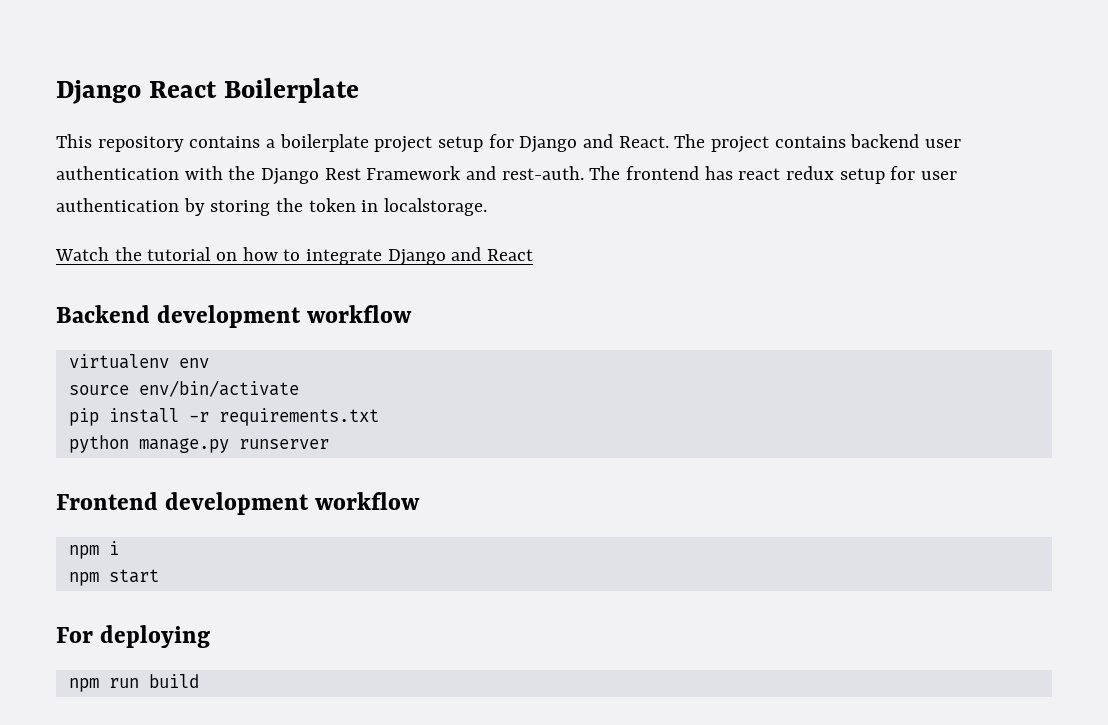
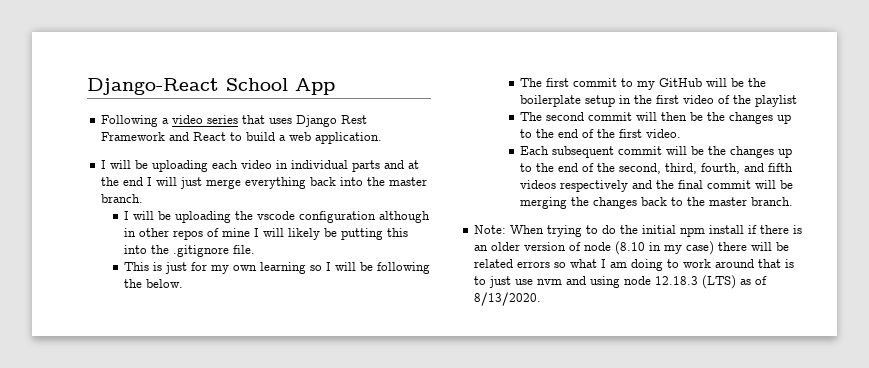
[56,78,359,104] [56,134,962,153] [56,166,958,185] [56,198,488,216] [55,247,534,266] [56,305,413,328] [68,354,209,369] [68,380,299,397] [68,408,379,426] [68,435,329,453] [56,492,421,515] [68,541,119,559] [68,569,159,586] [56,625,211,648] [68,674,199,692] Django React Boilerplate // This repository contains a boilerplate project setup for Django and React. The project contains backend user authentication with the Django Rest Framework and rest-auth. The frontend has react redux setup for user authentication by storing the token in localstorage. // Watch the tutorial on how to integrate Django and React // Backend development workflow // virtualenv env // source env/bin/activate // pip install -r requirements.txt // python manage.py runserver // Frontend development workflow // npm i // npm start // For deploying // npm run build -> [87,78,335,95] [101,115,368,127] [101,132,383,144] [101,160,420,172] [101,177,428,189] [101,194,144,203] [124,211,431,223] [124,228,409,240] [124,245,256,257] [124,262,431,274] [124,279,184,288] [520,78,767,90] [520,95,798,107] [520,112,792,124] [520,129,682,138] [520,146,793,158] [520,163,794,174] [520,180,794,192] [520,197,794,209] [474,225,803,237] [474,241,790,255] [474,259,795,271] [474,275,768,289] [474,292,542,306] Django-React School App // Following a video series that uses Django Rest Framework and React to build a web application. // I will be uploading each video in individual parts and at the end I will just merge everything back into the master branch. // I will be uploading the vscode configuration although in other repos of mine I will likely be putting this into the .gitignore file. // This is just for my own learning so I will be following the below. // The first commit to my GitHub will be the boilerplate setup in the first video of the playlist // The second commit will then be the changes up to the end of the first video. // Each subsequent commit will be the changes up to the end of the second, third, fourth, and fifth videos respectively and the final commit will be merging the changes back to the master branch. // Note: When trying to do the initial npm install if there is an older version of node (8.10 in my case) there will be related errors so what I am doing to work around that is to just use nvm and using node 12.18.3 (LTS) as of 8/13/2020.

